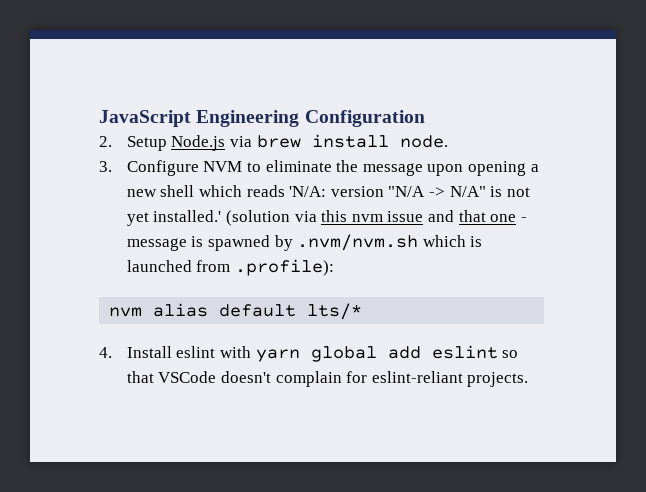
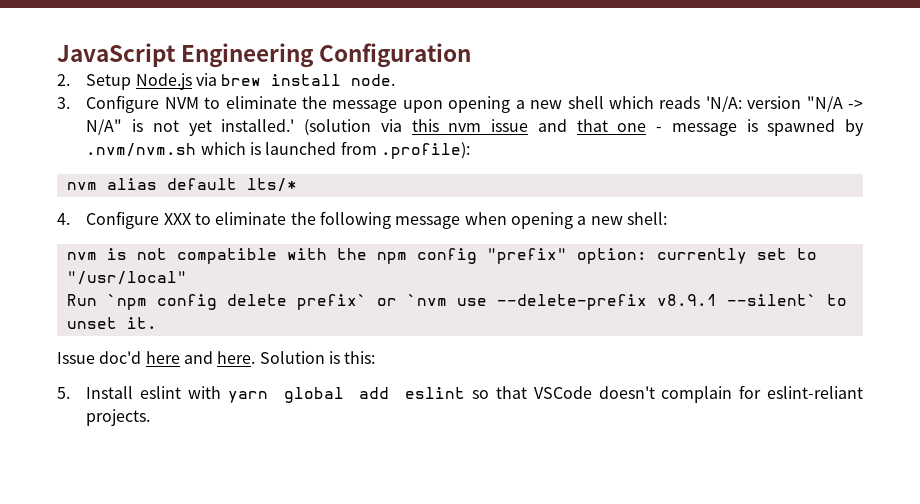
(112, 352) none -> [86,211,667,229] [66,248,817,264] [66,271,187,285] [66,294,847,310] [66,317,157,329] [57,351,376,364] [57,387,70,399] Configure XXX to eliminate the following message when opening a new shell: // nvm is not compatible with the npm config "prefix" option: currently set to "/usr/local" // Run `npm config delete prefix` or `nvm use --delete-prefix v8.9.1 --silent` to unset it. // Issue doc'd here and here. Solution is this: // 5.

